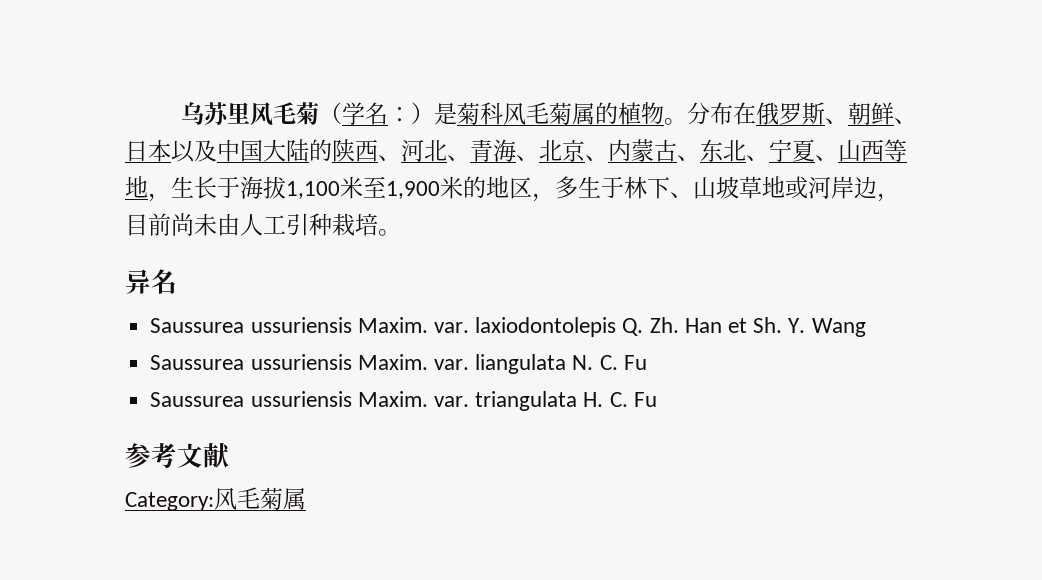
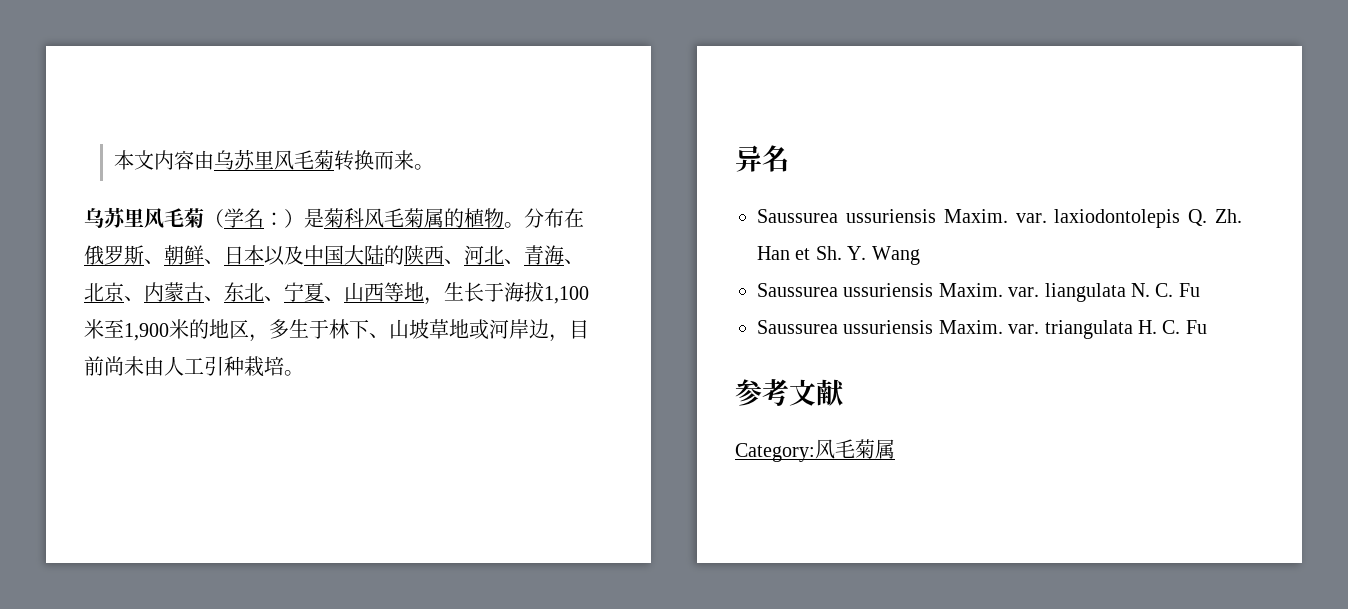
(180, 113) none -> [113,149,434,171] 本文内容由乌苏里风毛菊转换而来。 //

